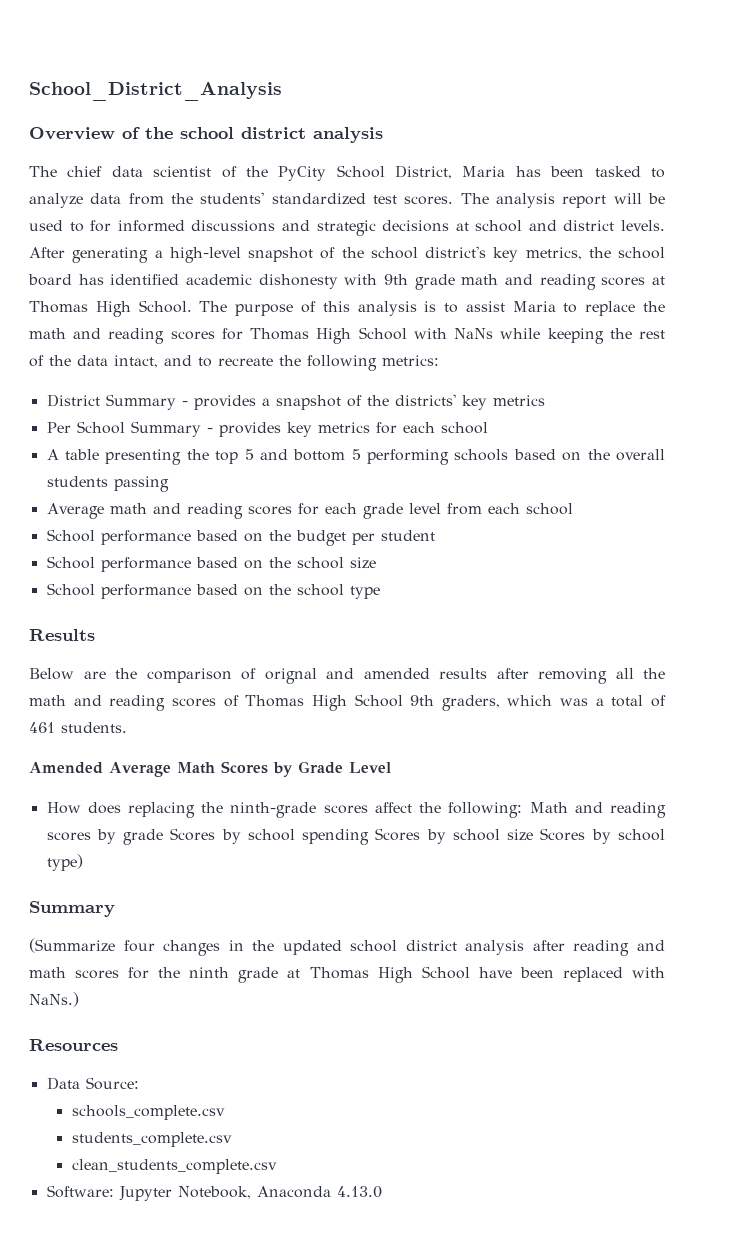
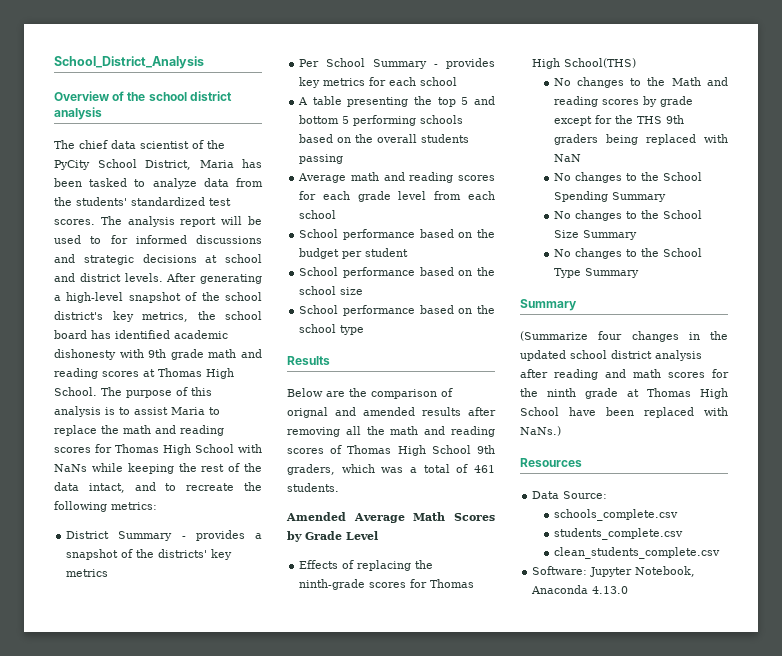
[46,802,121,814] How does -> [299,560,355,569] Effects of
[374,802,523,818] affect the following: -> [410,579,475,588] [532,58,637,69] [553,77,666,88] for Thomas High School(THS) // No changes to the
[170,828,665,845] [46,854,83,871] Scores by school spending Scores by school size Scores by school type) -> [553,115,684,126] [553,134,728,145] [553,154,581,162] [553,172,702,183] [553,191,666,202] [553,210,702,221] [553,230,637,240] [553,248,702,259] [553,268,639,278] except for the THS 9th graders being replaced with NaN // No changes to the School Spending Summary // No changes to the School Size Summary // No changes to the School Type Summary

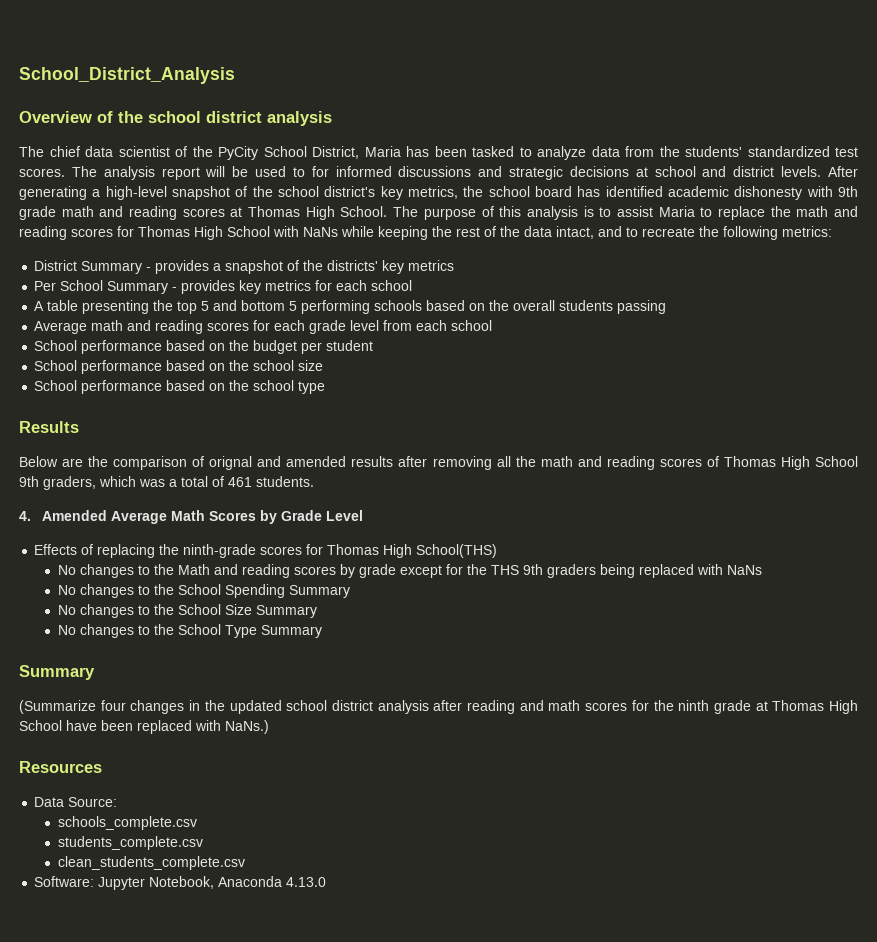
(339, 487) none -> [19,511,31,521] 4.
[553,154,581,162] NaN -> [726,565,762,575] NaNs

